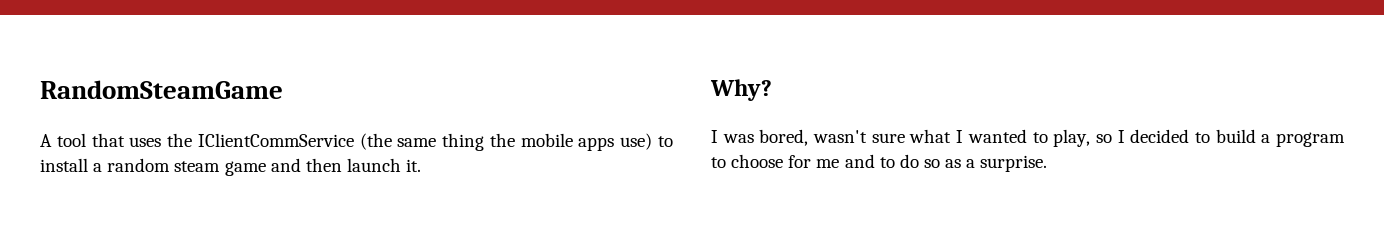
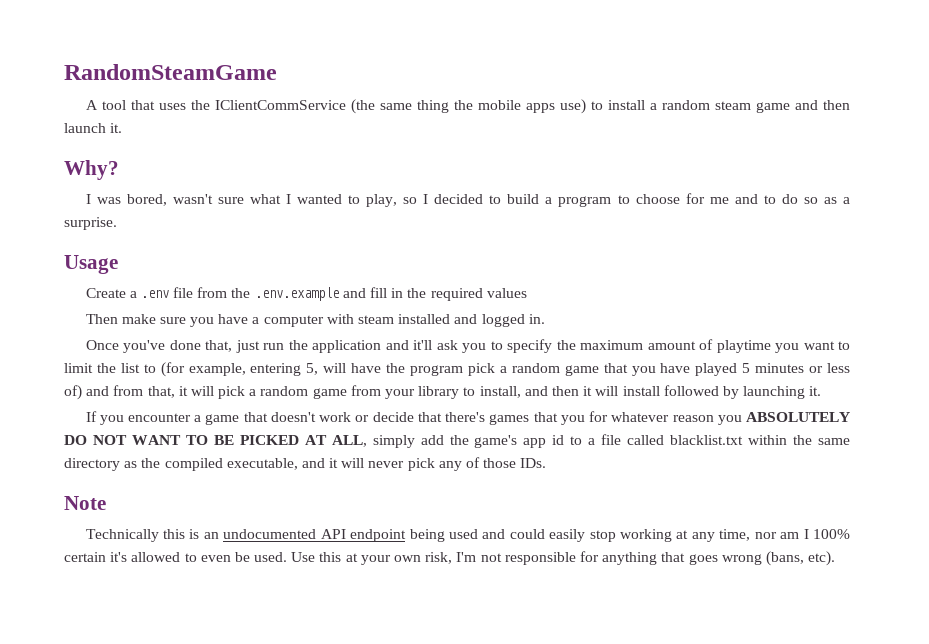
(1048, 163) none -> [64,255,118,274] [85,287,527,301] [85,314,545,327] [85,339,851,353] [64,362,851,377] [64,385,822,400] [85,411,851,425] [64,434,851,448] [64,457,547,471] [64,496,106,510] [85,529,850,542] [64,551,836,566] // Usage // Create a .env file from the .env.example and fill in the required values // Then make sure you have a computer with steam installed and logged in. // Once you've done that, just run the application and it'll ask you to specify the maximum amount of playtime you want to limit the list to (for example, entering 5, will have the program pick a random game that you have played 5 minutes or less of) and from that, it will pick a random game from your library to install, and then it will install followed by launching it. // If you encounter a game that doesn't work or decide that there's games that you for whatever reason you ABSOLUTELY DO NOT WANT TO BE PICKED AT ALL, simply add the game's app id to a file called blacklist.txt within the same directory as the compiled executable, and it will never pick any of those IDs. // Note // Technically this is an undocumented API endpoint being used and could easily stop working at any time, nor am I 100% certain it's allowed to even be used. Use this at your own risk, I'm not responsible for anything that goes wrong (bans, etc).

